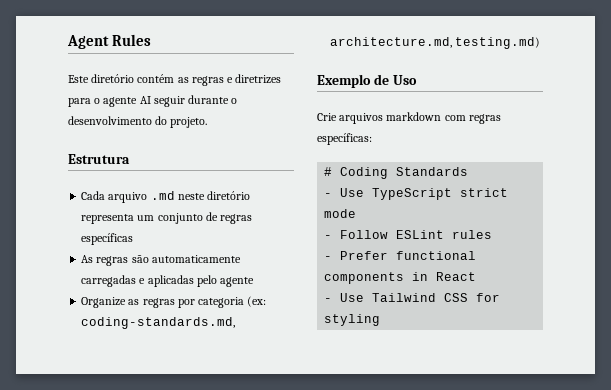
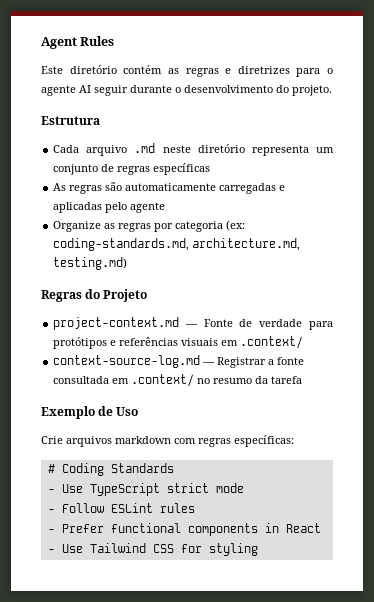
(541, 43) none -> [41,289,148,302] [53,317,333,330] [53,336,304,349] [53,355,305,368] [53,374,303,387] // Regras do Projeto // project-context.md — Fonte de verdade para protótipos e referências visuais em .context/ // context-source-log.md — Registrar a fonte consultada em .context/ no resumo da tarefa

